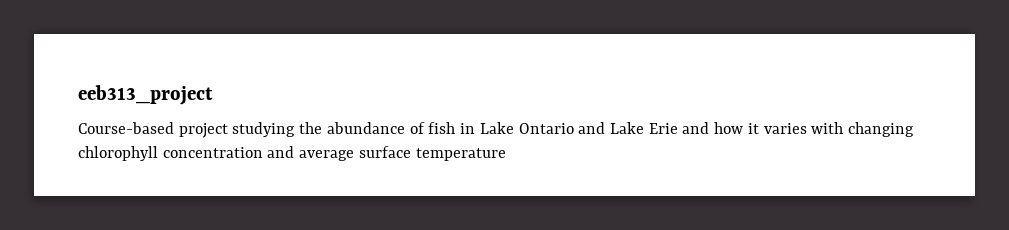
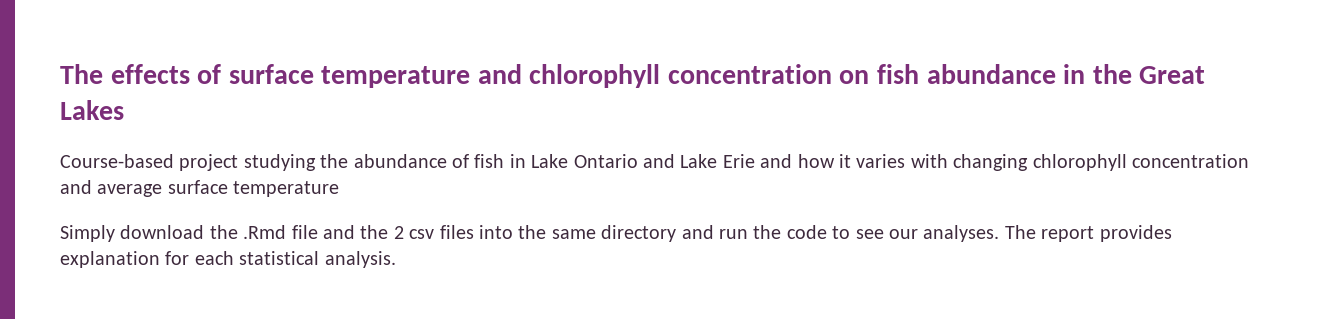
[78,85,213,105] eeb313_project -> [60,64,1206,88] [60,100,124,120] The effects of surface temperature and chlorophyll concentration on fish abundance in the Great Lakes
(506, 154) none -> [60,225,1172,242] [60,251,396,268] // Simply download the .Rmd file and the 2 csv files into the same directory and run the code to see our analyses. The report provides explanation for each statistical analysis.

